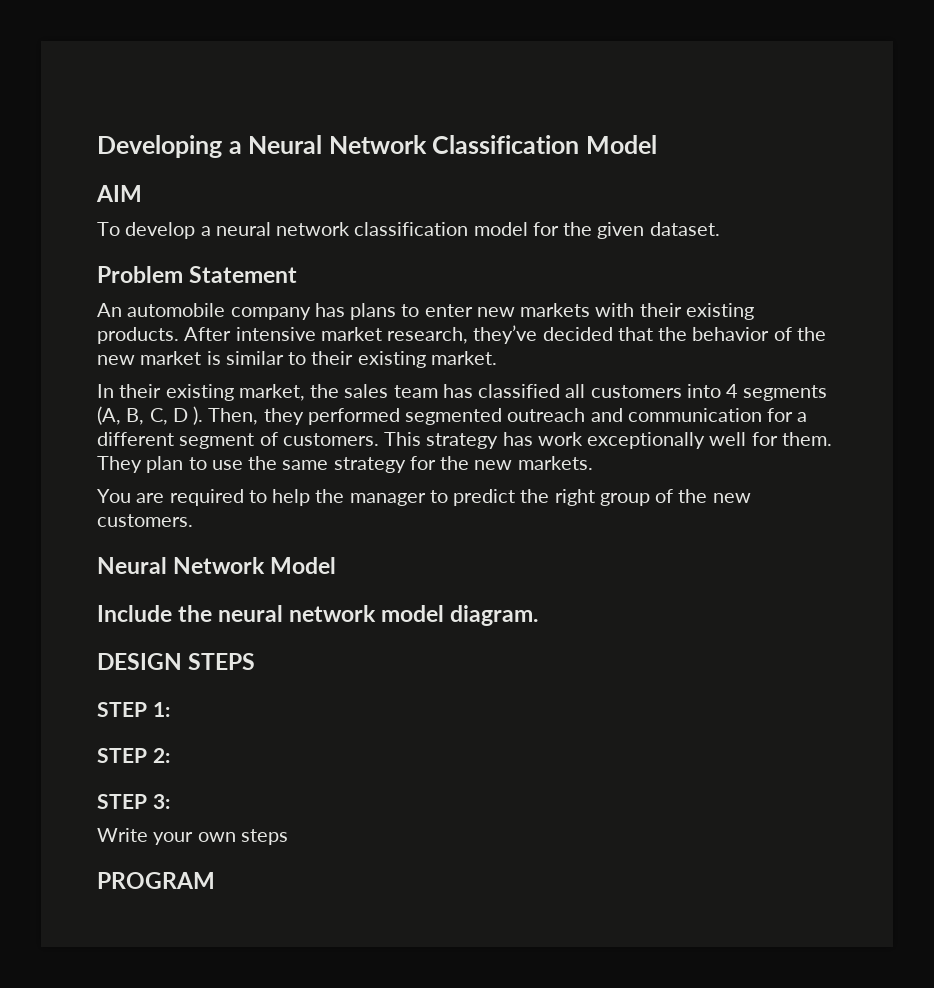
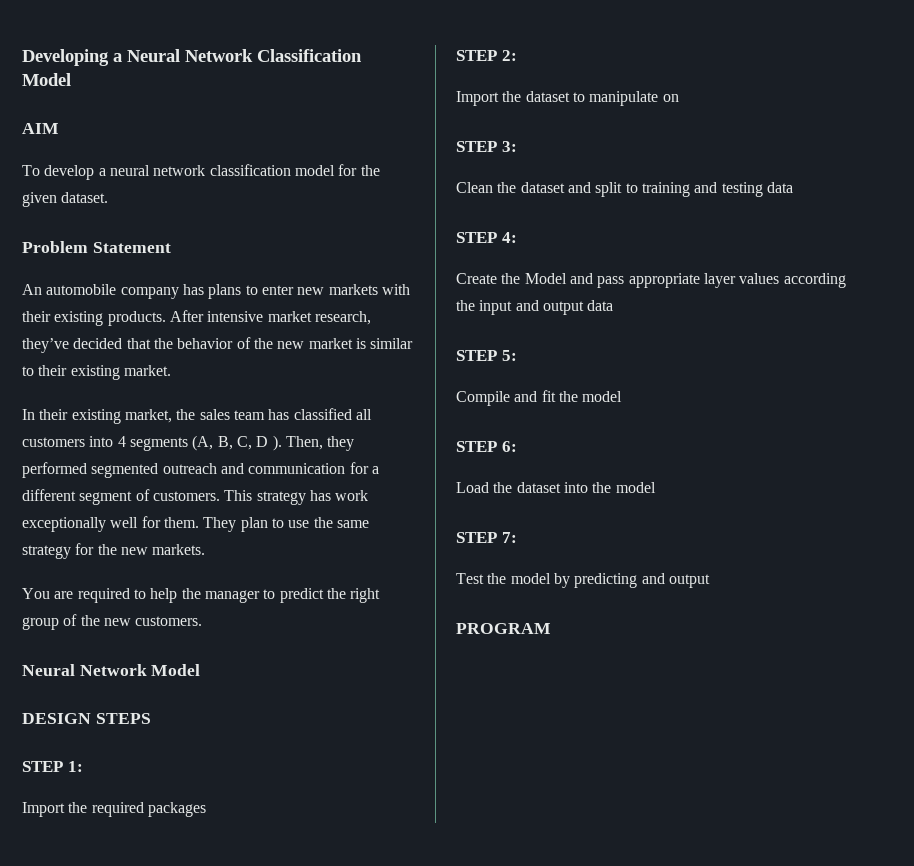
[97,605,539,626] [97,653,256,670] [97,702,170,717] [97,748,170,763] [97,794,170,809] [97,828,288,845] Include the neural network model diagram. // DESIGN STEPS // STEP 1: // STEP 2: // STEP 3: // Write your own steps -> [22,713,151,724] [22,761,83,772] [22,802,206,817] [456,50,517,61] [456,91,679,106] [456,141,517,152] [456,182,793,197] [456,232,517,243] [456,273,846,288] [456,300,614,315] [456,350,517,361] [456,390,623,406] [456,441,517,452] [456,482,656,493] [456,532,517,543] [456,573,710,588] DESIGN STEPS // STEP 1: // Import the required packages // STEP 2: // Import the dataset to manipulate on // STEP 3: // Clean the dataset and split to training and testing data // STEP 4: // Create the Model and pass appropriate layer values according the input and output data // STEP 5: // Compile and fit the model // STEP 6: // Load the dataset into the model // STEP 7: // Test the model by predicting and output

